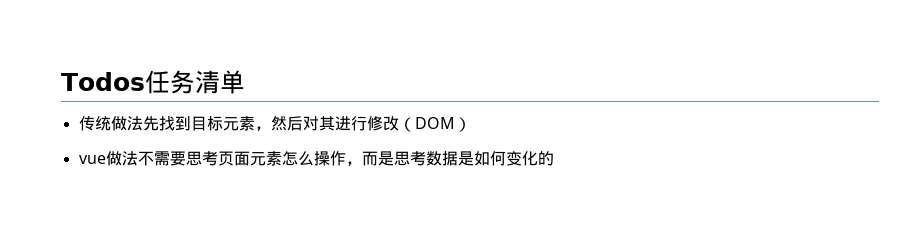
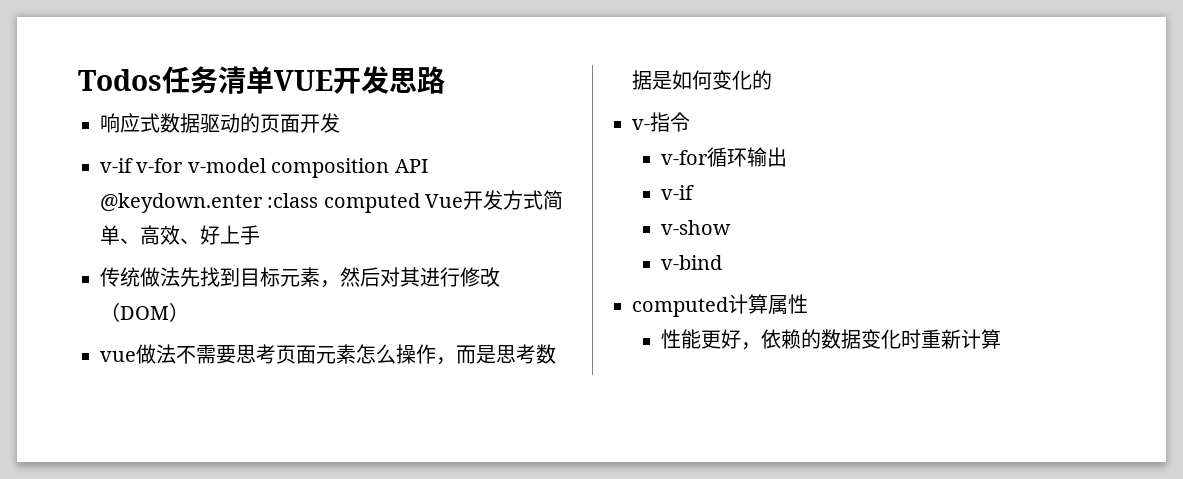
(245, 82) none -> [274,66,445,94] [100,113,340,133] [100,158,428,178] [100,190,564,213] [100,225,260,245] VUE开发思路 // 响应式数据驱动的页面开发 // v-if v-for v-model composition API @keydown.enter :class computed Vue开发方式简单、高效、好上手
(554, 158) none -> [632,112,690,132] [660,147,787,167] [660,185,694,200] [660,220,731,235] [660,255,722,270] [632,294,808,317] [660,329,1001,350] // v-指令 // v-for循环输出 // v-if // v-show // v-bind // computed计算属性 // 性能更好，依赖的数据变化时重新计算

